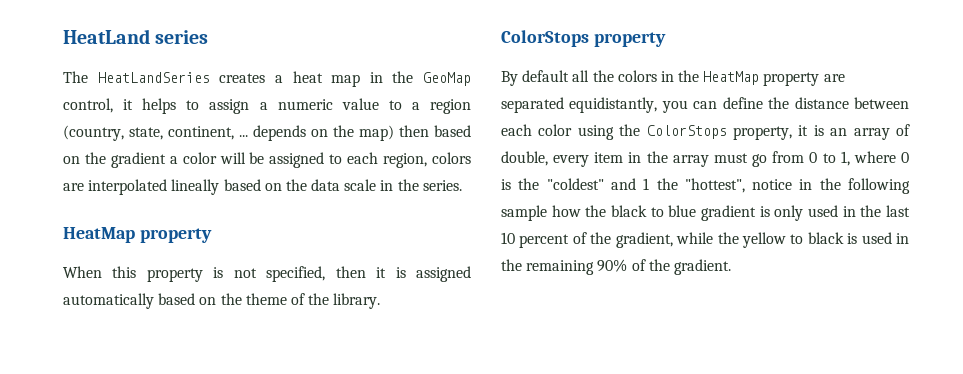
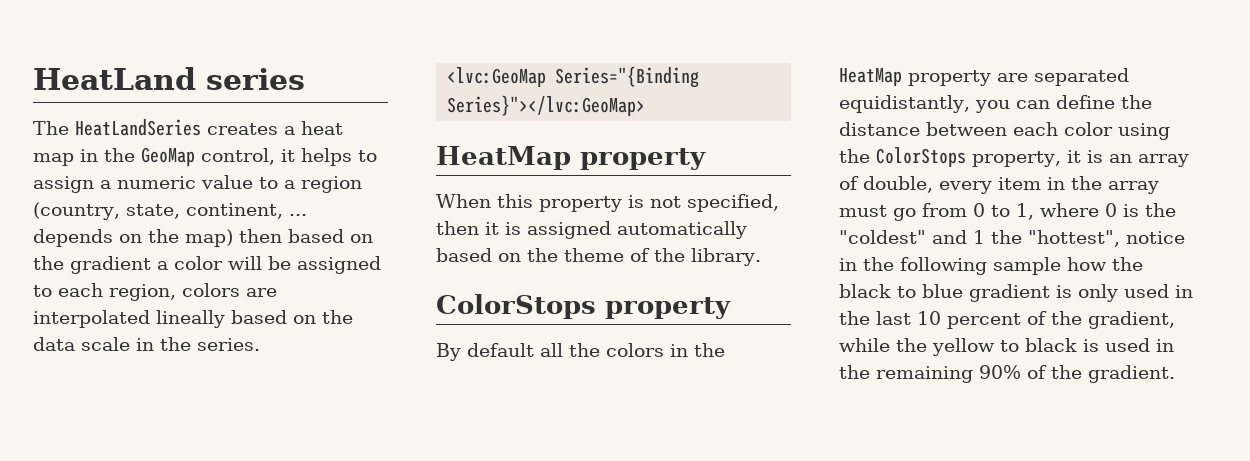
(462, 185) none -> [447,66,700,88] [447,95,646,116] // <lvc:GeoMap Series="{Binding Series}"></lvc:GeoMap>

